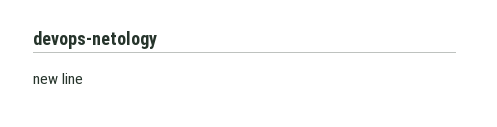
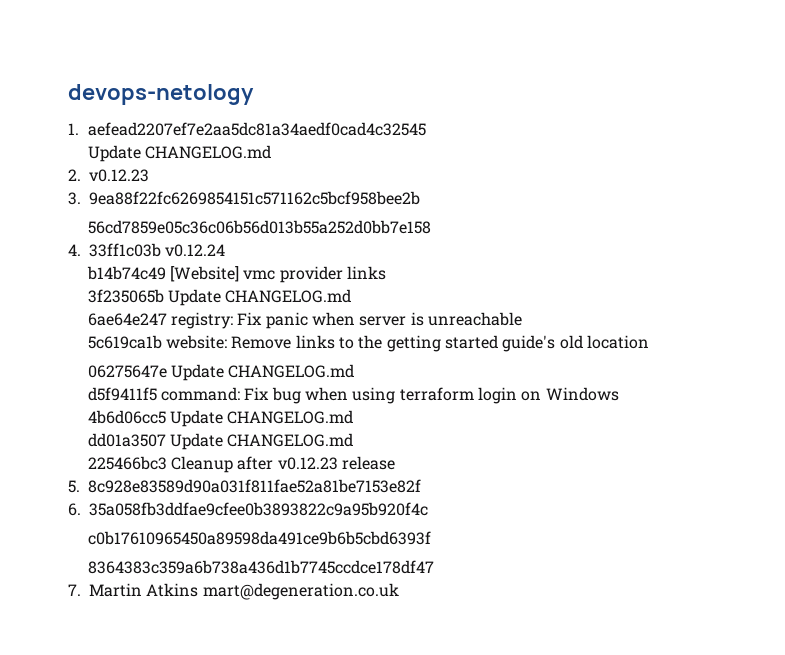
[33,73,84,84] new line -> [68,122,426,136] [87,145,272,162] [68,169,149,182] [68,191,420,205] [87,220,431,234] [68,243,226,257] [86,266,387,283] [87,289,352,306] [87,312,522,329] [87,335,649,352] [87,364,355,381] [87,387,619,404] [87,410,354,427] [87,433,354,450] [87,456,396,473] [68,479,421,493] [68,502,428,516] [87,531,431,545] [87,560,434,574] [68,583,399,600] 1. aefead2207ef7e2aa5dc81a34aedf0cad4c32545 // Update CHANGELOG.md // 2. v0.12.23 // 3. 9ea88f22fc6269854151c571162c5bcf958bee2b // 56cd7859e05c36c06b56d013b55a252d0bb7e158 // 4. 33ff1c03b v0.12.24 // b14b74c49 [Website] vmc provider links // 3f235065b Update CHANGELOG.md // 6ae64e247 registry: Fix panic when server is unreachable // 5c619ca1b website: Remove links to the getting started guide's old location // 06275647e Update CHANGELOG.md // d5f9411f5 command: Fix bug when using terraform login on Windows // 4b6d06cc5 Update CHANGELOG.md // dd01a3507 Update CHANGELOG.md // 225466bc3 Cleanup after v0.12.23 release // 5. 8c928e83589d90a031f811fae52a81be7153e82f // 6. 35a058fb3ddfae9cfee0b3893822c9a95b920f4c // c0b17610965450a89598da491ce9b6b5cbd6393f // 8364383c359a6b738a436d1b7745ccdce178df47 // 7. Martin Atkins mart@degeneration.co.uk

